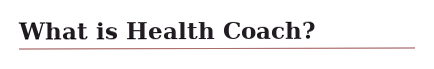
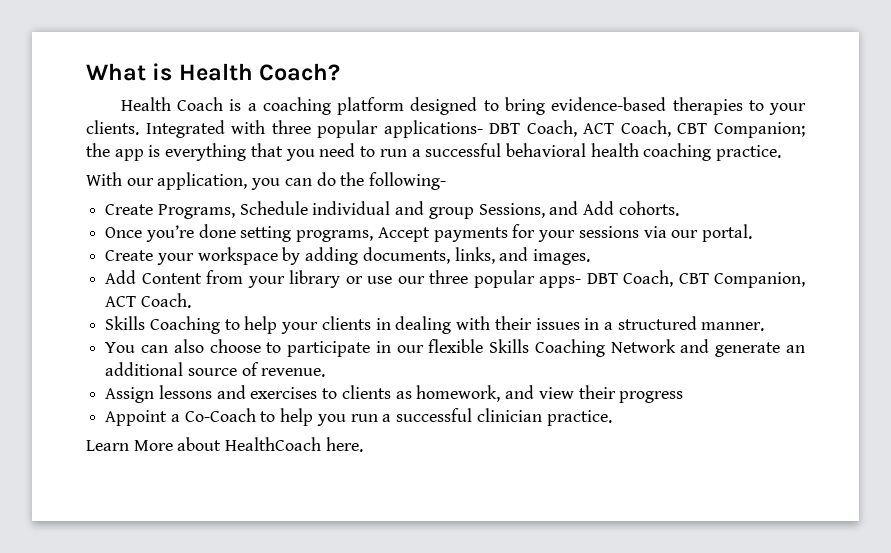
(316, 30) none -> [120,97,806,115] [86,120,805,138] [86,143,782,161] [86,172,447,190] [105,201,679,219] [105,224,752,242] [105,247,591,265] [105,270,805,288] [105,293,191,308] [105,316,765,334] [105,339,805,357] [105,362,326,377] [105,385,684,403] [105,408,612,426] [86,437,363,452] // Health Coach is a coaching platform designed to bring evidence-based therapies to your clients. Integrated with three popular applications- DBT Coach, ACT Coach, CBT Companion; the app is everything that you need to run a successful behavioral health coaching practice. // With our application, you can do the following- // Create Programs, Schedule individual and group Sessions, and Add cohorts. // Once you’re done setting programs, Accept payments for your sessions via our portal. // Create your workspace by adding documents, links, and images. // Add Content from your library or use our three popular apps- DBT Coach, CBT Companion, ACT Coach. // Skills Coaching to help your clients in dealing with their issues in a structured manner. // You can also choose to participate in our flexible Skills Coaching Network and generate an additional source of revenue. // Assign lessons and exercises to clients as homework, and view their progress // Appoint a Co-Coach to help you run a successful clinician practice. // Learn More about HealthCoach here.

